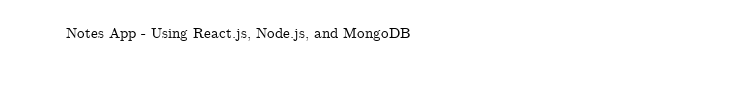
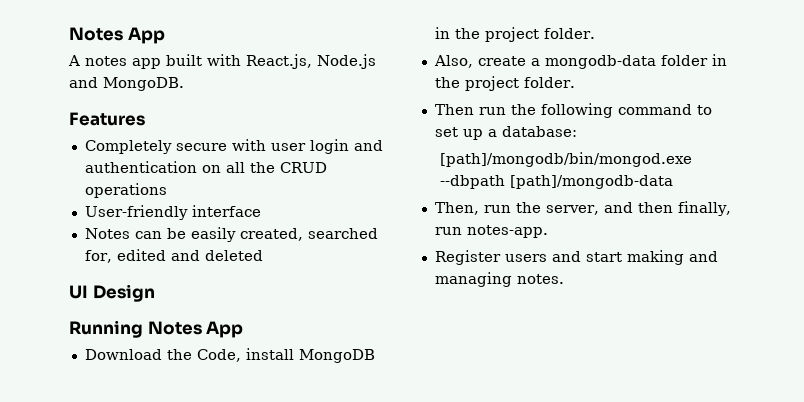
[66,27,411,41] Notes App - Using React.js, Node.js, and MongoDB -> [69,27,165,44] [68,54,376,69] [69,77,184,91] [69,112,145,126] [84,139,383,154] [84,161,327,173] [84,183,167,198] [84,205,261,220] [84,227,378,242] [84,249,263,263] [69,284,155,302] [69,320,244,338] [84,348,375,363] [434,27,595,42] [433,54,727,69] [434,76,575,91] [434,103,712,118] [434,126,577,140] [440,152,693,167] [440,175,674,189] [434,201,731,216] [434,225,548,238] [434,250,718,265] [434,272,564,287] Notes App // A notes app built with React.js, Node.js and MongoDB. // Features // Completely secure with user login and authentication on all the CRUD operations // User-friendly interface // Notes can be easily created, searched for, edited and deleted // UI Design // Running Notes App // Download the Code, install MongoDB in the project folder. // Also, create a mongodb-data folder in the project folder. // Then run the following command to set up a database: // [path]/mongodb/bin/mongod.exe --dbpath [path]/mongodb-data // Then, run the server, and then finally, run notes-app. // Register users and start making and managing notes.

